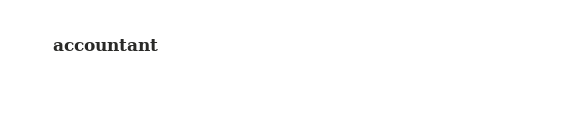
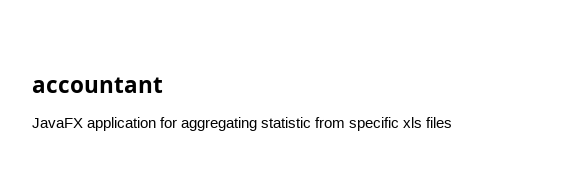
(158, 45) none -> [32,117,453,131] // JavaFX application for aggregating statistic from specific xls files

